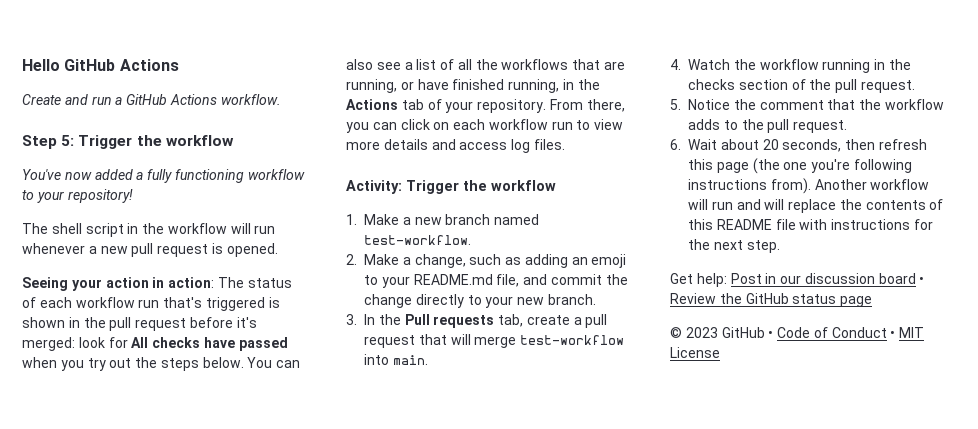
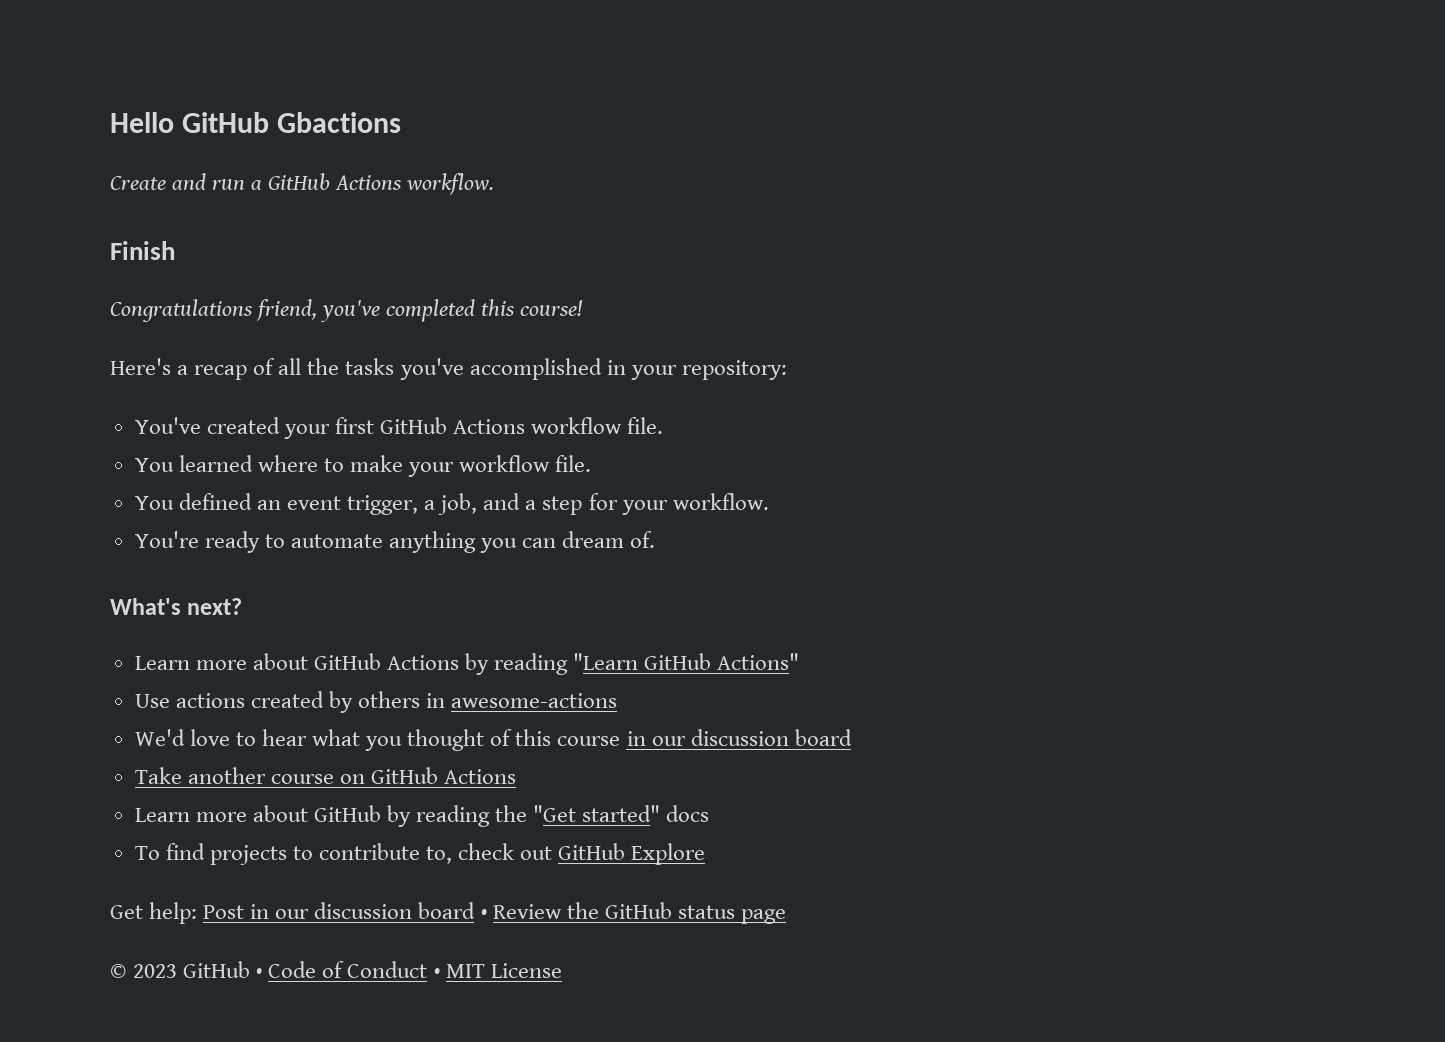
[119,59,179,71] Actions -> [277,112,402,133] Gbactions
[22,135,234,149] [22,169,305,183] [22,189,133,203] [22,223,276,237] [22,243,278,257] [22,277,292,291] [22,297,280,311] [22,317,257,331] [22,337,288,351] [22,357,301,371] [346,59,626,70] [346,79,600,93] [346,99,625,113] [346,119,624,133] [346,139,565,153] [346,180,556,194] [346,214,540,225] [364,235,471,245] [346,254,627,268] [364,274,628,288] [364,294,596,308] [346,314,608,328] [364,334,625,348] [364,354,428,365] [670,59,911,73] [688,79,915,93] [670,99,944,110] [688,119,848,133] [670,139,927,152] [688,158,912,174] [688,178,930,194] [688,199,944,213] [688,219,933,230] [688,239,780,253] Step 5: Trigger the workflow // You've now added a fully functioning workflow to your repository! // The shell script in the workflow will run whenever a new pull request is opened. // Seeing your action in action: The status of each workflow run that's triggered is shown in the pull request before it's merged: look for All checks have passed when you try out the steps below. You can also see a list of all the workflows that are running, or have finished running, in the Actions tab of your repository. From there, you can click on each workflow run to view more details and access log files. // Activity: Trigger the workflow // 1. Make a new branch named test-workflow. // 2. Make a change, such as adding an emoji to your README.md file, and commit the change directly to your new branch. // 3. In the Pull requests tab, create a pull request that will merge test-workflow into main. // 4. Watch the workflow running in the checks section of the pull request. // 5. Notice the comment that the workflow adds to the pull request. // 6. Wait about 20 seconds, then refresh this page (the one you're following instructions from). Another workflow will run and will replace the contents of this README file with instructions for the next step. -> [110,241,175,260] [110,299,584,322] [110,358,787,380] [134,417,664,439] [134,455,592,477] [134,493,769,515] [134,531,656,553] [110,598,243,615] [134,653,800,675] [134,691,618,713] [134,729,852,751] [134,767,517,784] [134,805,710,827] [134,843,706,865] Finish // Congratulations friend, you've completed this course! // Here's a recap of all the tasks you've accomplished in your repository: // You've created your first GitHub Actions workflow file. // You learned where to make your workflow file. // You defined an event trigger, a job, and a step for your workflow. // You're ready to automate anything you can dream of. // What's next? // Learn more about GitHub Actions by reading "Learn GitHub Actions" // Use actions created by others in awesome-actions // We'd love to hear what you thought of this course in our discussion board // Take another course on GitHub Actions // Learn more about GitHub by reading the "Get started" docs // To find projects to contribute to, check out GitHub Explore

